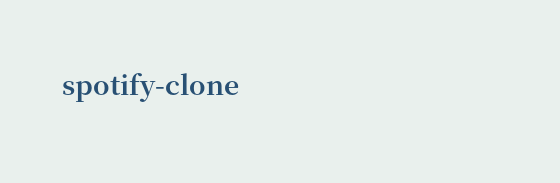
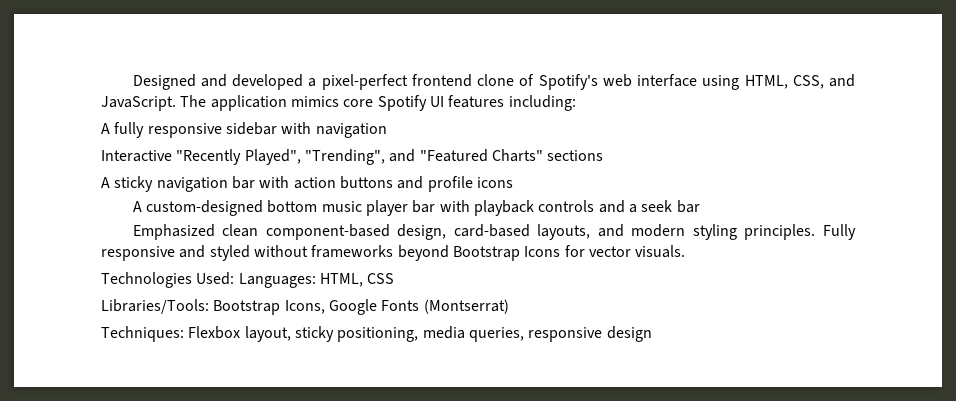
[62,73,239,102] spotify-clone -> [132,74,855,90] [101,95,576,111] [101,122,387,138] [101,149,604,165] [101,176,513,192] [132,200,700,216] [132,224,857,240] [101,245,686,261] [101,272,395,288] [101,299,509,315] [101,326,652,342] Designed and developed a pixel-perfect frontend clone of Spotify's web interface using HTML, CSS, and JavaScript. The application mimics core Spotify UI features including: // A fully responsive sidebar with navigation // Interactive "Recently Played", "Trending", and "Featured Charts" sections // A sticky navigation bar with action buttons and profile icons // A custom-designed bottom music player bar with playback controls and a seek bar // Emphasized clean component-based design, card-based layouts, and modern styling principles. Fully responsive and styled without frameworks beyond Bootstrap Icons for vector visuals. // Technologies Used: Languages: HTML, CSS // Libraries/Tools: Bootstrap Icons, Google Fonts (Montserrat) // Techniques: Flexbox layout, sticky positioning, media queries, responsive design

